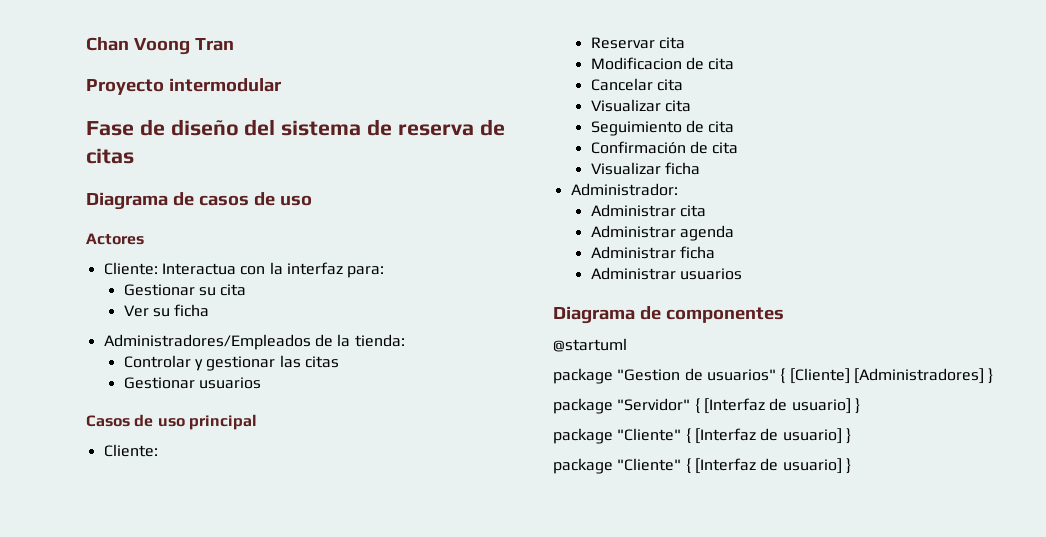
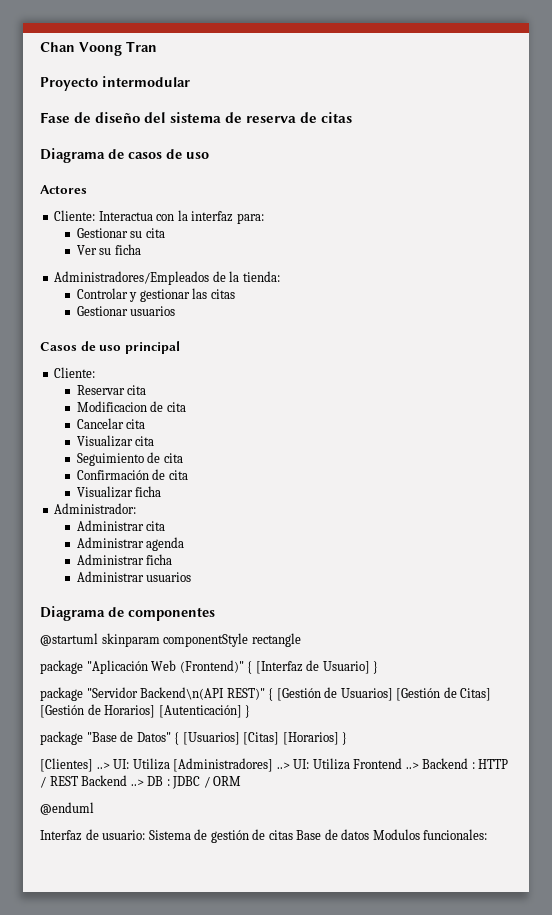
[553,368,994,384] [553,398,860,414] [553,428,851,444] [553,458,851,474] // package "Gestion de usuarios" { [Cliente] [Administradores] } // package "Servidor" { [Interfaz de usuario] } // package "Cliente" { [Interfaz de usuario] } // package "Cliente" { [Interfaz de usuario] } -> [101,633,301,647] [40,660,379,674] [40,687,492,701] [40,704,251,718] [40,731,348,745] [40,758,509,772] [40,775,242,789] [40,802,94,815] [40,829,488,843] skinparam componentStyle rectangle // package "Aplicación Web (Frontend)" { [Interfaz de Usuario] } // package "Servidor Backend\n(API REST)" { [Gestión de Usuarios] [Gestión de Citas] [Gestión de Horarios] [Autenticación] } // package "Base de Datos" { [Usuarios] [Citas] [Horarios] } // [Clientes] ..> UI: Utiliza [Administradores] ..> UI: Utiliza Frontend ..> Backend : HTTP / REST Backend ..> DB : JDBC / ORM // @enduml // Interfaz de usuario: Sistema de gestión de citas Base de datos Modulos funcionales:

